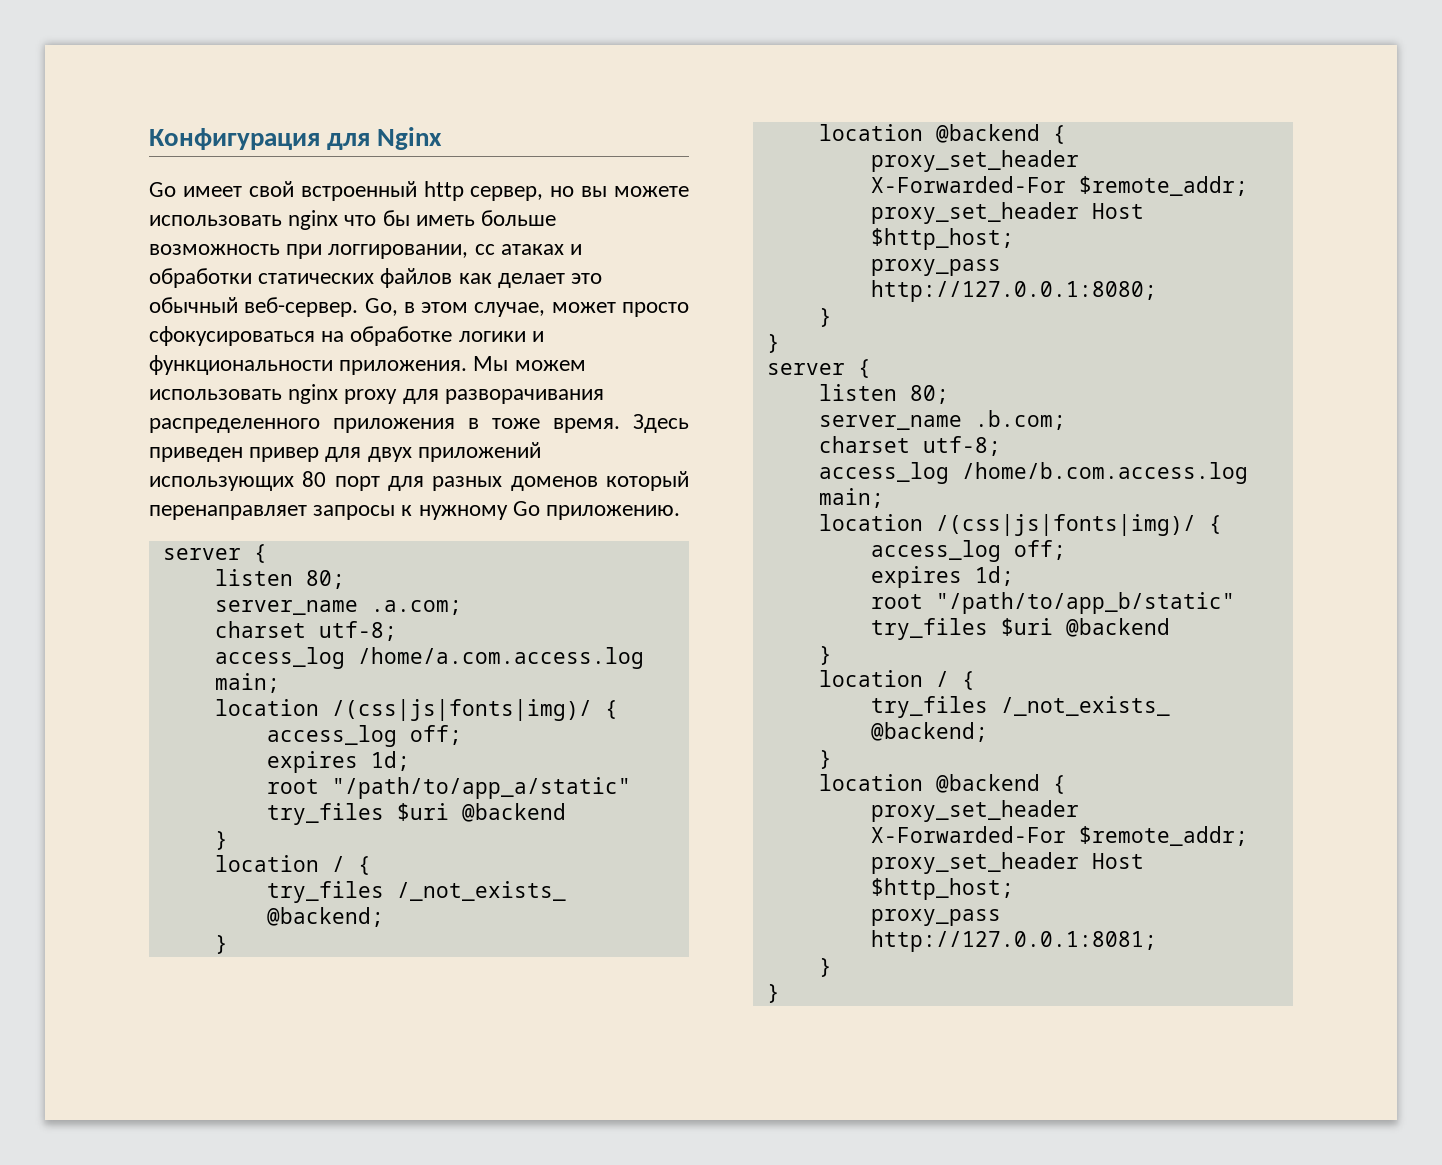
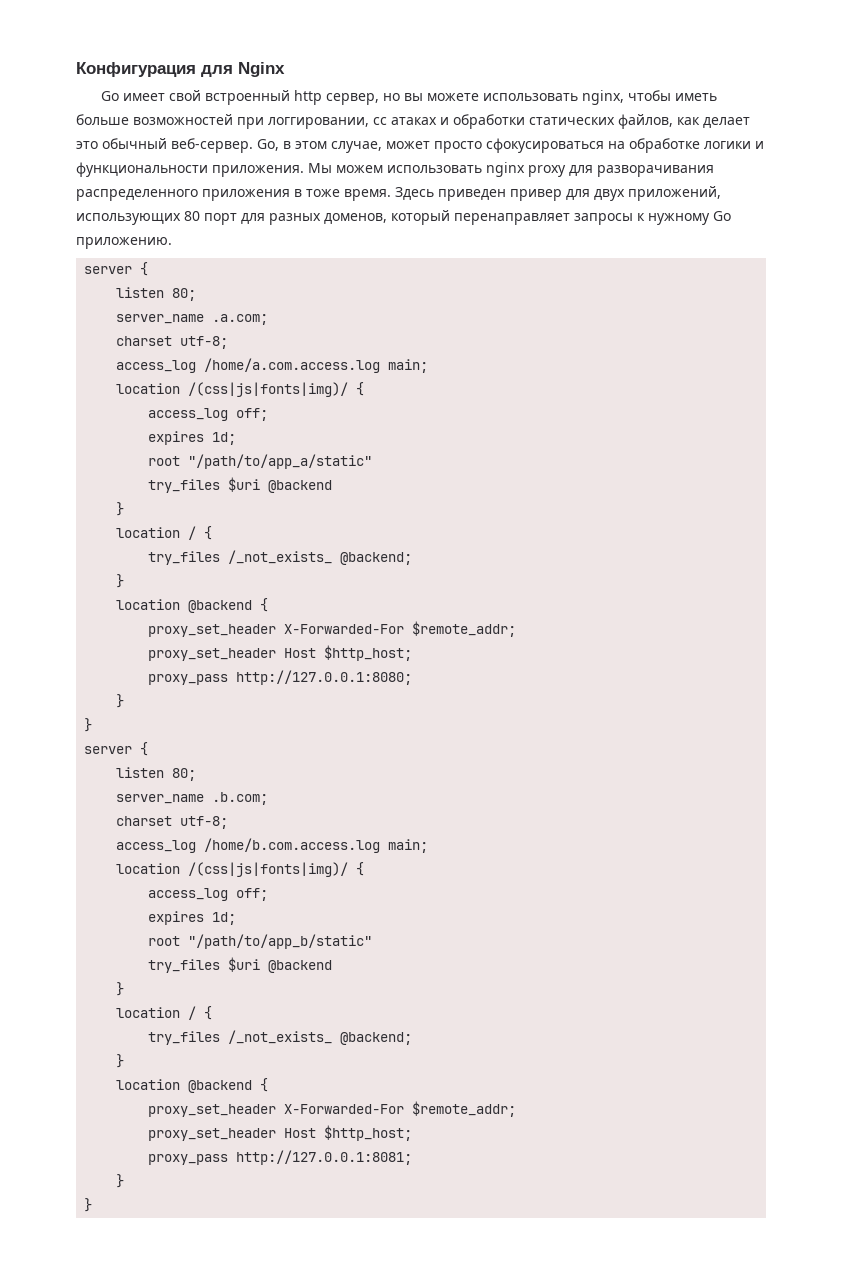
[288,210,410,230] nginx что бы -> [581,90,671,105] nginx, чтобы
[149,244,280,255] возможность -> [133,114,233,125] возможностей
[380,268,453,288] файлов -> [618,114,673,129] файлов,
[417,442,541,462] приложений -> [628,186,721,201] приложений,
[510,476,598,491] доменов -> [324,213,387,224] доменов,

